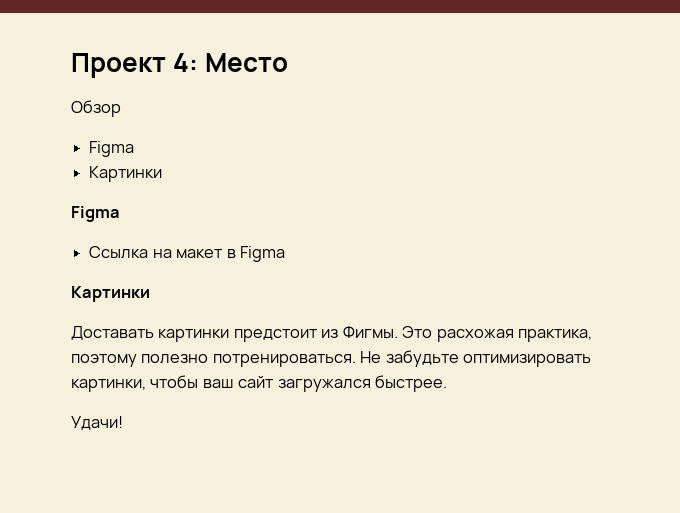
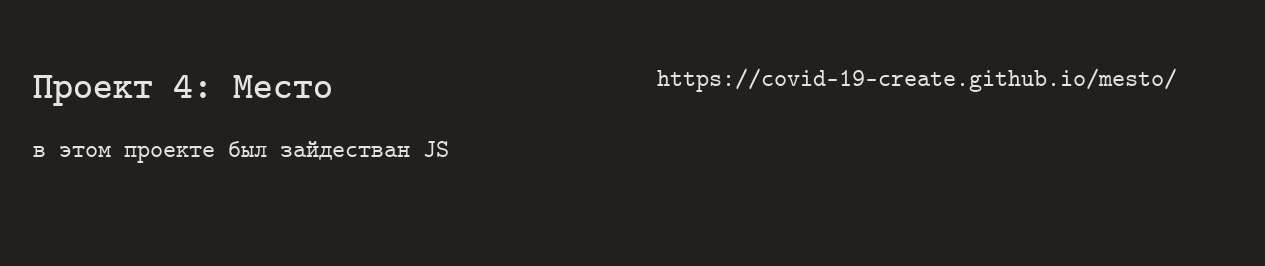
[71,100,121,117] [89,141,135,157] [89,166,163,182] [71,206,120,222] [89,246,285,262] [71,286,150,302] [71,326,593,342] [71,350,592,367] [71,375,448,392] [71,416,123,430] Обзор // Figma // Картинки // Figma // Ссылка на макет в Figma // Картинки // Доставать картинки предстоит из Фигмы. Это расхожая практика, поэтому полезно потренироваться. Не забудьте оптимизировать картинки, чтобы ваш сайт загружался быстрее. // Удачи! -> [33,141,449,163] [657,68,1177,92] в этом проекте был зайдестван JS https://covid-19-create.github.io/mesto/

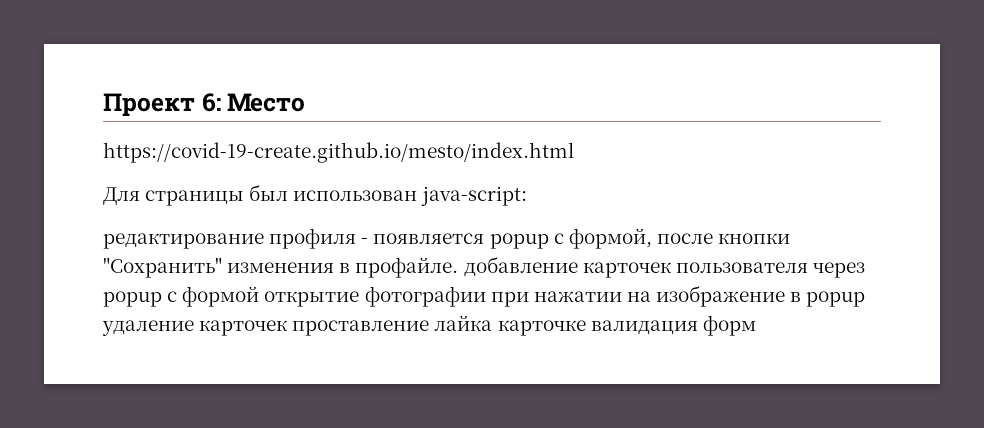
[173,75,213,98] 4: -> [201,93,221,112] 6:
[33,141,449,163] [657,68,1177,92] в этом проекте был зайдестван JS https://covid-19-create.github.io/mesto/ -> [103,142,574,163] [103,184,527,206] [103,228,791,249] [103,256,865,278] [103,285,866,307] [102,315,756,336] https://covid-19-create.github.io/mesto/index.html // Для страницы был использован java-script: // редактирование профиля - появляется popup с формой, после кнопки "Сохранить" изменения в профайле. добавление карточек пользователя через popup с формой открытие фотографии при нажатии на изображение в popup удаление карточек проставление лайка карточке валидация форм

